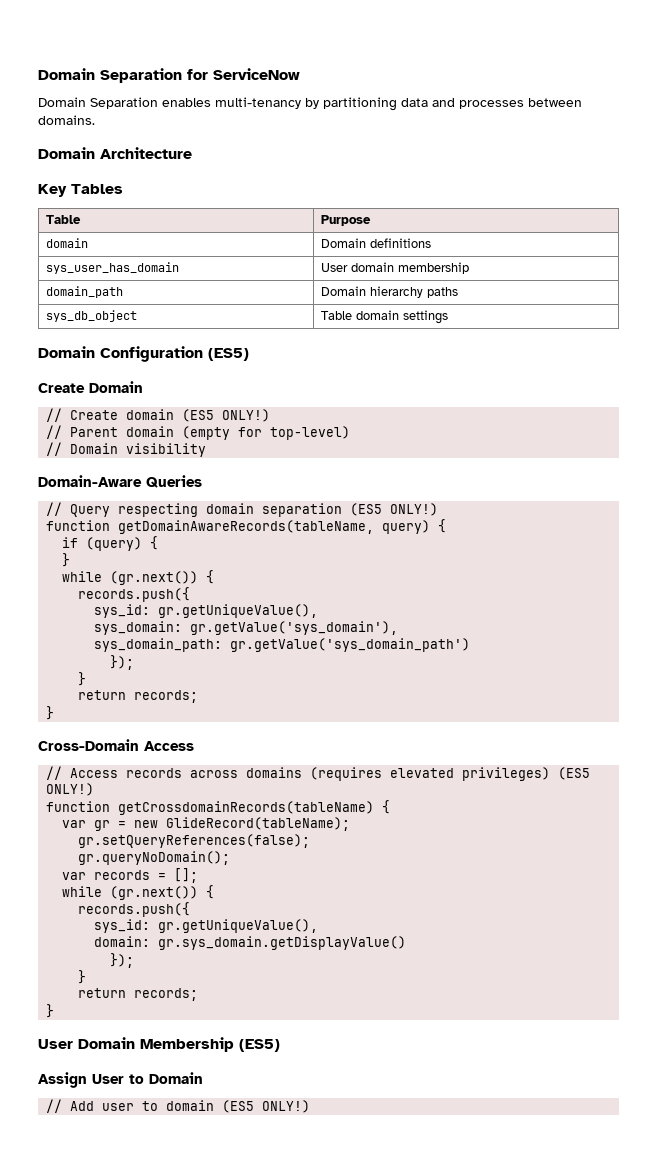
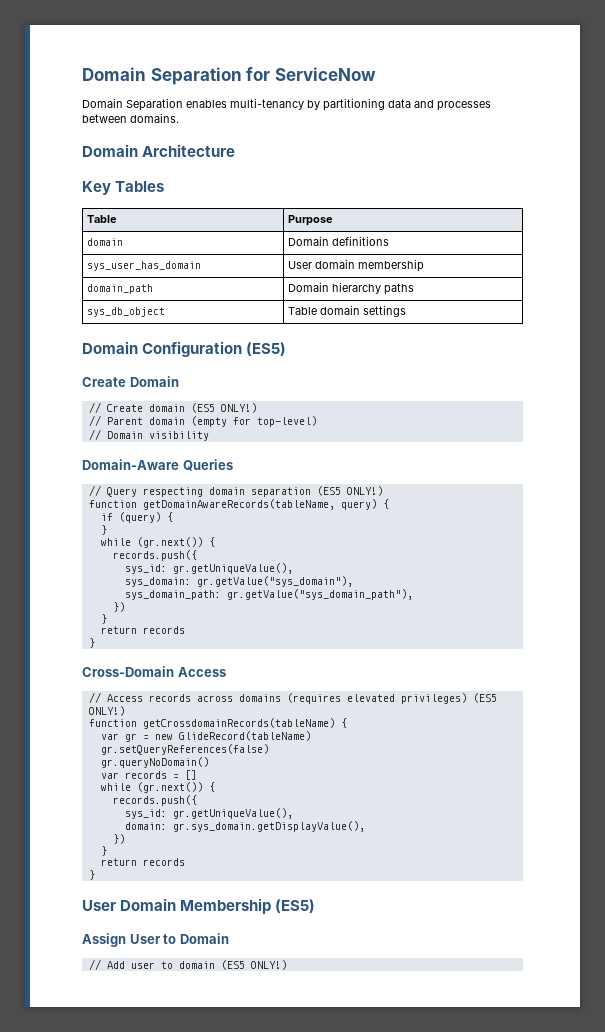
[190,621,399,635] gr.getValue('sys_domain'), -> [196,576,353,587] gr.getValue("sys_domain"),
[230,638,471,652] [110,655,135,670] [78,672,87,686] [78,690,199,703] gr.getValue('sys_domain_path') // }); // } // return records; -> [226,589,413,600] [112,602,125,612] [100,614,107,624] [100,626,185,634] gr.getValue("sys_domain_path"), // }) // } // return records
[166,817,351,831] [78,834,311,848] [78,851,231,865] GlideRecord(tableName); // gr.setQueryReferences(false); // gr.queryNoDomain(); -> [178,731,311,741] [100,744,269,755] [100,757,209,768] GlideRecord(tableName) // gr.setQueryReferences(false) // gr.queryNoDomain()
[174,868,199,883] []; -> [184,770,197,780] []
[158,936,407,950] [110,953,135,968] [78,970,87,984] [78,988,199,1001] gr.sys_domain.getDisplayValue() // }); // } // return records; -> [172,821,365,832] [112,834,125,844] [100,846,107,856] [100,858,185,866] gr.sys_domain.getDisplayValue(), // }) // } // return records

